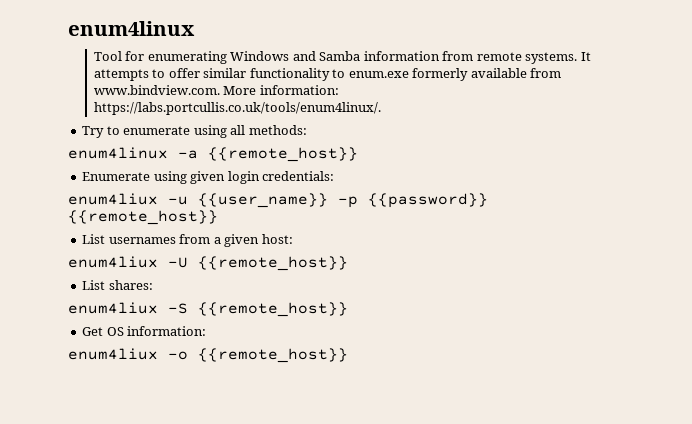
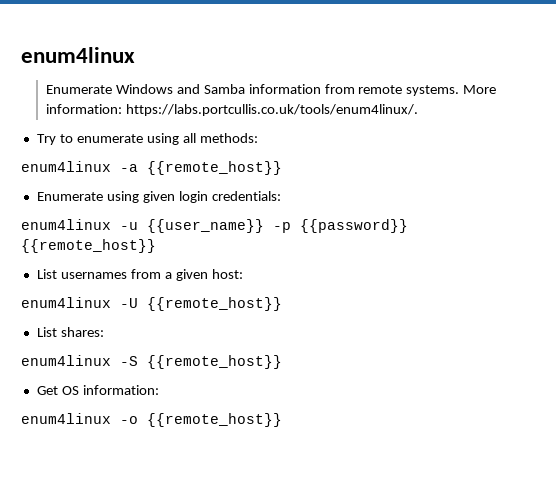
[93,51,227,64] Tool for enumerating -> [45,85,112,94] Enumerate
[580,52,591,61] [93,68,562,81] [93,85,220,95] It attempts to offer similar functionality to enum.exe formerly available from www.bindview.com. -> (460, 90) none
[68,193,158,205] enum4liux -> [21,219,111,230] enum4linux
[68,256,158,268] enum4liux -> [21,297,111,308] enum4linux
[68,302,158,314] enum4liux -> [21,355,111,366] enum4linux
[68,348,158,360] enum4liux -> [21,413,111,424] enum4linux

